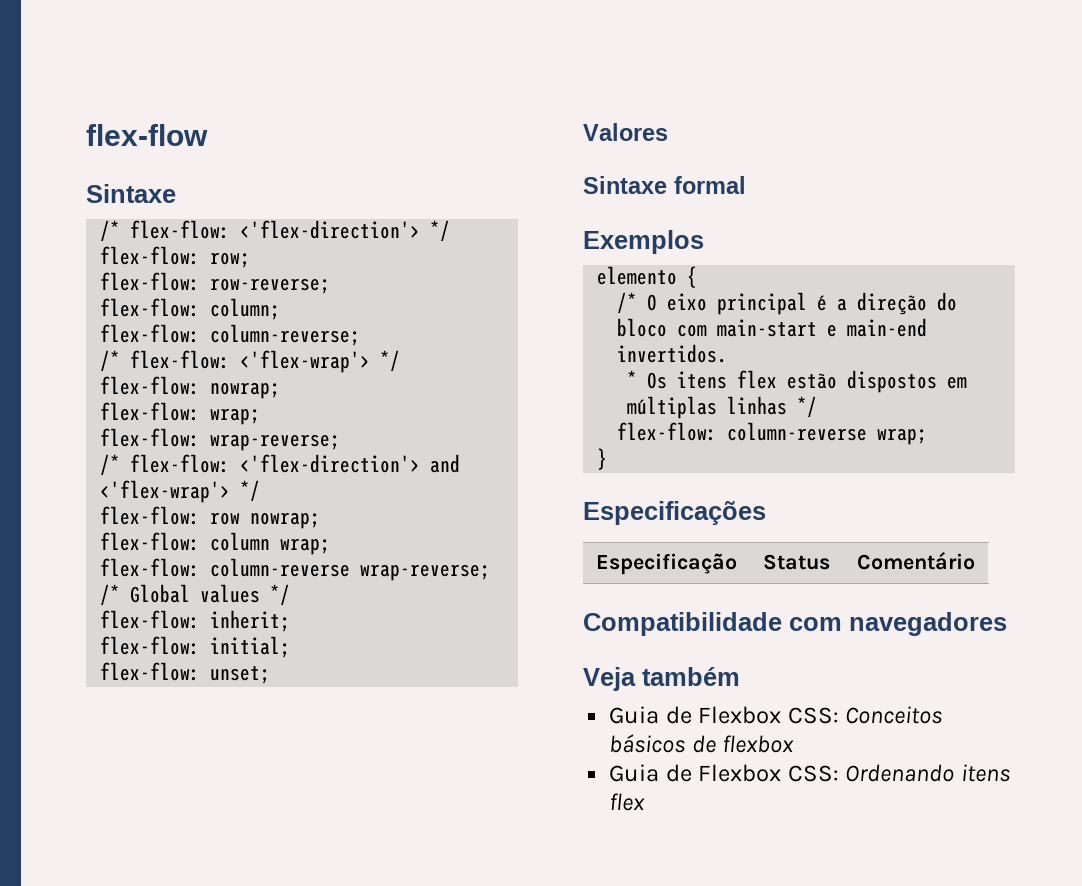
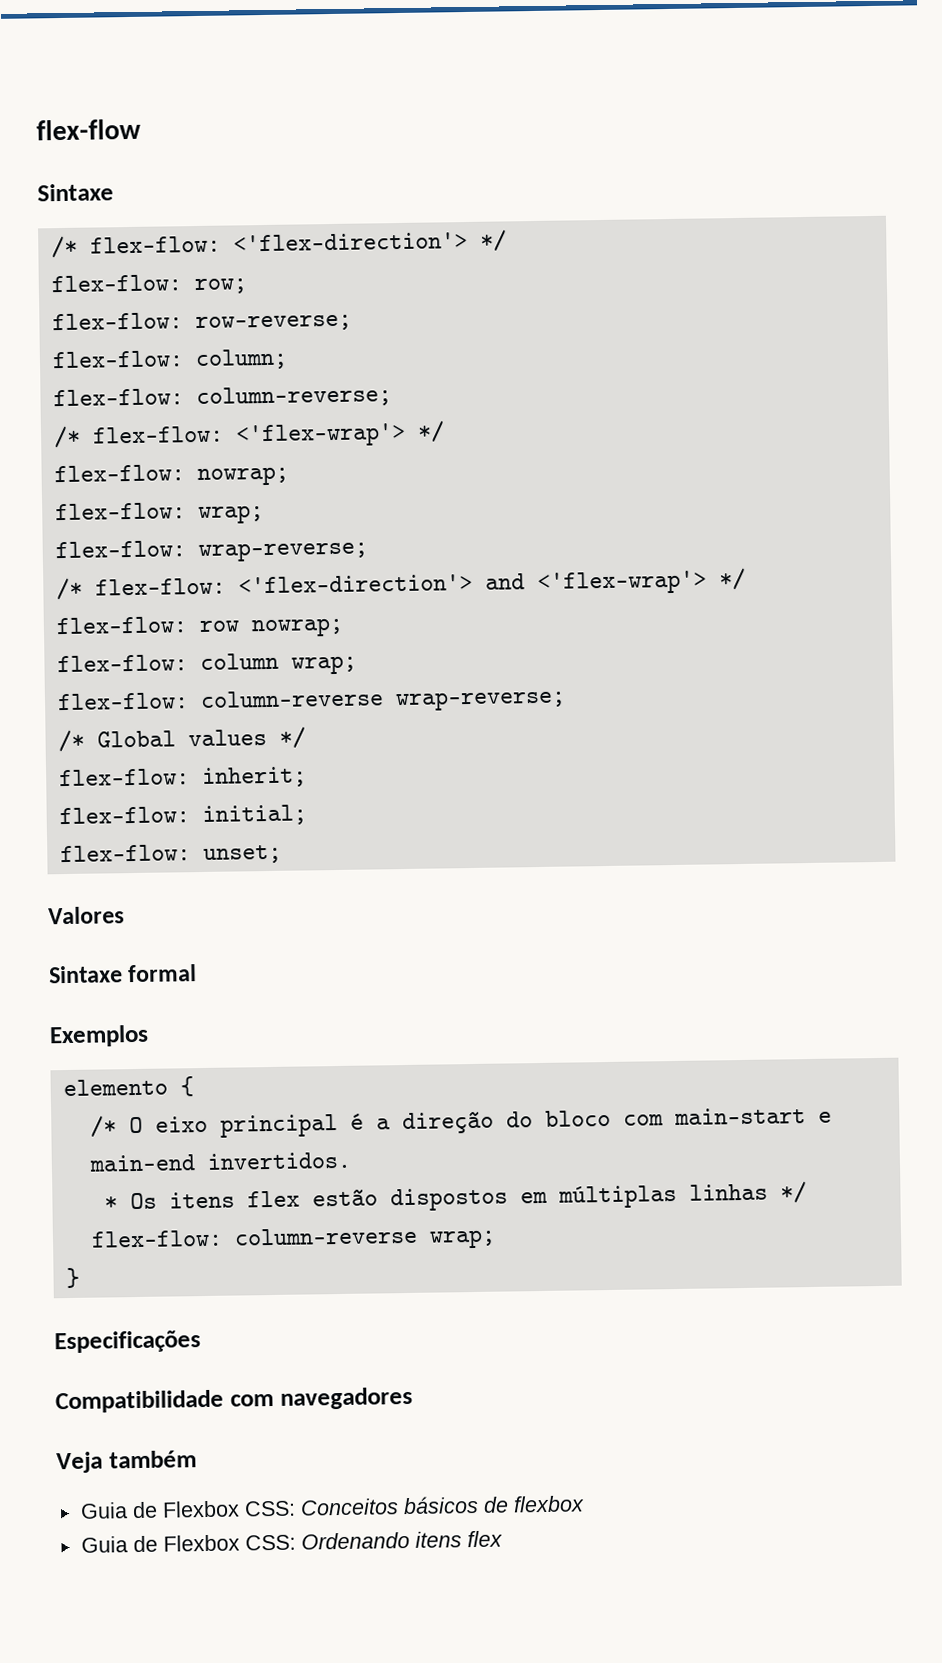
[595,553,737,575] [762,554,830,570] [856,552,975,570] // Especificação | Status | Comentário -> (201, 1342) none

